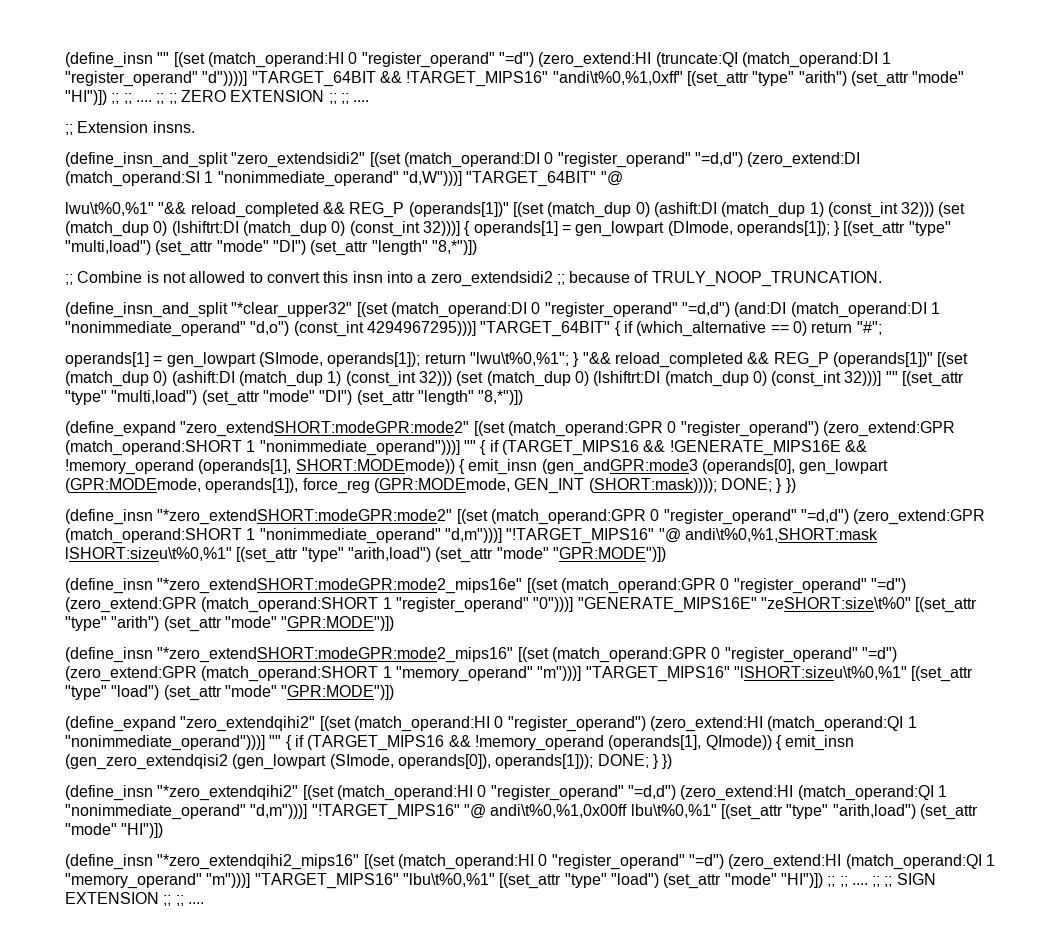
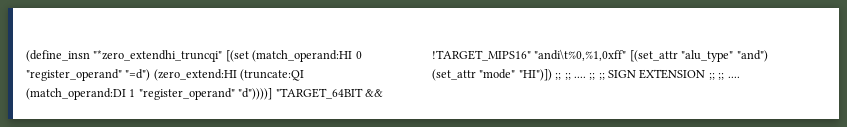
[65,52,170,68] (define_insn "" -> [26,50,223,62] (define_insn "*zero_extendhi_truncqi"
[752,71,965,87] [65,90,370,105] [65,121,195,135] [65,152,861,168] [65,171,623,187] [65,202,966,218] [65,221,951,237] [65,240,477,256] [65,271,882,287] [65,302,940,318] [65,321,882,337] [65,352,969,368] [65,371,965,387] [65,390,524,406] [65,421,955,437] [65,440,867,456] [65,459,889,475] [65,478,796,494] [65,509,986,525] [65,528,878,544] [65,547,666,563] [65,578,906,594] [65,597,978,613] [65,616,395,632] [65,647,897,663] [65,666,974,682] [65,685,395,701] [65,716,917,732] [65,735,855,751] [65,754,673,770] [65,785,947,801] [65,804,978,820] [65,823,164,838] [65,854,995,870] [65,873,659,889] "type" "arith") (set_attr "mode" "HI")]) ;; ;; .... ;; ;; ZERO EXTENSION ;; ;; .... // ;; Extension insns. // (define_insn_and_split "zero_extendsidi2" [(set (match_operand:DI 0 "register_operand" "=d,d") (zero_extend:DI (match_operand:SI 1 "nonimmediate_operand" "d,W")))] "TARGET_64BIT" "@ // lwu\t%0,%1" "&& reload_completed && REG_P (operands[1])" [(set (match_dup 0) (ashift:DI (match_dup 1) (const_int 32))) (set (match_dup 0) (lshiftrt:DI (match_dup 0) (const_int 32)))] { operands[1] = gen_lowpart (DImode, operands[1]); } [(set_attr "type" "multi,load") (set_attr "mode" "DI") (set_attr "length" "8,*")]) // ;; Combine is not allowed to convert this insn into a zero_extendsidi2 ;; because of TRULY_NOOP_TRUNCATION. // (define_insn_and_split "*clear_upper32" [(set (match_operand:DI 0 "register_operand" "=d,d") (and:DI (match_operand:DI 1 "nonimmediate_operand" "d,o") (const_int 4294967295)))] "TARGET_64BIT" { if (which_alternative == 0) return "#"; // operands[1] = gen_lowpart (SImode, operands[1]); return "lwu\t%0,%1"; } "&& reload_completed && REG_P (operands[1])" [(set (match_dup 0) (ashift:DI (match_dup 1) (const_int 32))) (set (match_dup 0) (lshiftrt:DI (match_dup 0) (const_int 32)))] "" [(set_attr "type" "multi,load") (set_attr "mode" "DI") (set_attr "length" "8,*")]) // (define_expand "zero_extendSHORT:modeGPR:mode2" [(set (match_operand:GPR 0 "register_operand") (zero_extend:GPR (match_operand:SHORT 1 "nonimmediate_operand")))] "" { if (TARGET_MIPS16 && !GENERATE_MIPS16E && !memory_operand (operands[1], SHORT:MODEmode)) { emit_insn (gen_andGPR:mode3 (operands[0], gen_lowpart (GPR:MODEmode, operands[1]), force_reg (GPR:MODEmode, GEN_INT (SHORT:mask)))); DONE; } }) // (define_insn "*zero_extendSHORT:modeGPR:mode2" [(set (match_operand:GPR 0 "register_operand" "=d,d") (zero_extend:GPR (match_operand:SHORT 1 "nonimmediate_operand" "d,m")))] "!TARGET_MIPS16" "@ andi\t%0,%1,SHORT:mask lSHORT:sizeu\t%0,%1" [(set_attr "type" "arith,load") (set_attr "mode" "GPR:MODE")]) // (define_insn "*zero_extendSHORT:modeGPR:mode2_mips16e" [(set (match_operand:GPR 0 "register_operand" "=d") (zero_extend:GPR (match_operand:SHORT 1 "register_operand" "0")))] "GENERATE_MIPS16E" "zeSHORT:size\t%0" [(set_attr "type" "arith") (set_attr "mode" "GPR:MODE")]) // (define_insn "*zero_extendSHORT:modeGPR:mode2_mips16" [(set (match_operand:GPR 0 "register_operand" "=d") (zero_extend:GPR (match_operand:SHORT 1 "memory_operand" "m")))] "TARGET_MIPS16" "lSHORT:sizeu\t%0,%1" [(set_attr "type" "load") (set_attr "mode" "GPR:MODE")]) // (define_expand "zero_extendqihi2" [(set (match_operand:HI 0 "register_operand") (zero_extend:HI (match_operand:QI 1 "nonimmediate_operand")))] "" { if (TARGET_MIPS16 && !memory_operand (operands[1], QImode)) { emit_insn (gen_zero_extendqisi2 (gen_lowpart (SImode, operands[0]), operands[1])); DONE; } }) // (define_insn "*zero_extendqihi2" [(set (match_operand:HI 0 "register_operand" "=d,d") (zero_extend:HI (match_operand:QI 1 "nonimmediate_operand" "d,m")))] "!TARGET_MIPS16" "@ andi\t%0,%1,0x00ff lbu\t%0,%1" [(set_attr "type" "arith,load") (set_attr "mode" "HI")]) // (define_insn "*zero_extendqihi2_mips16" [(set (match_operand:HI 0 "register_operand" "=d") (zero_extend:HI (match_operand:QI 1 "memory_operand" "m")))] "TARGET_MIPS16" "lbu\t%0,%1" [(set_attr "type" "load") -> [681,50,768,62] "alu_type" "and")

